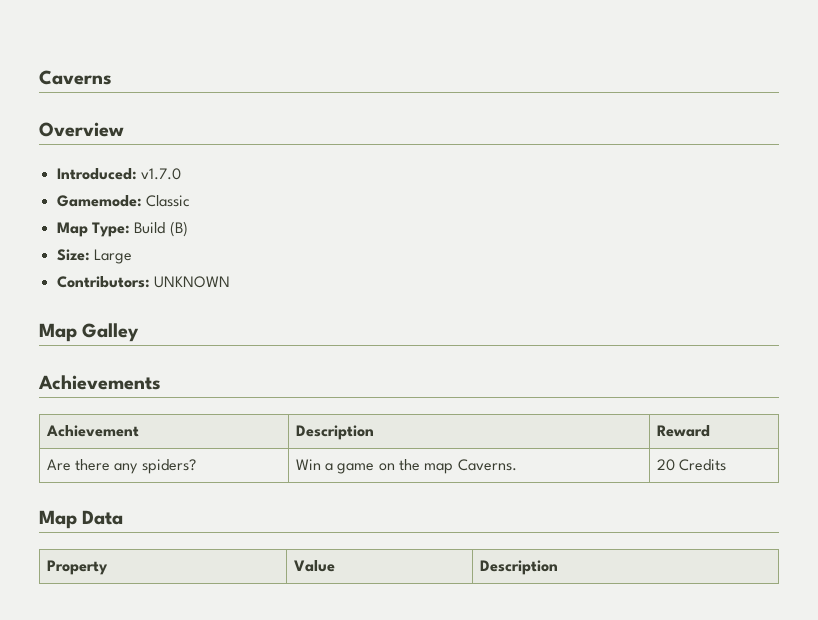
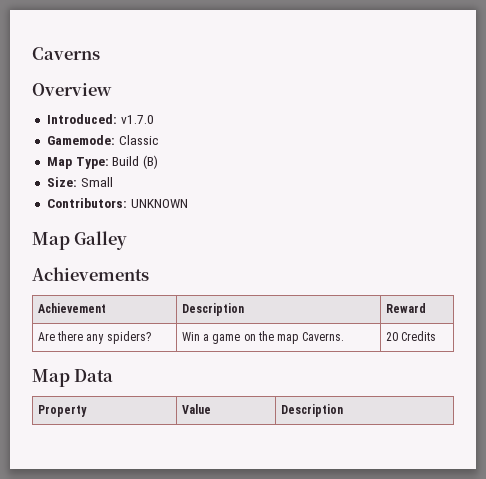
[93,249,132,264] Large -> [80,177,113,187] Small

